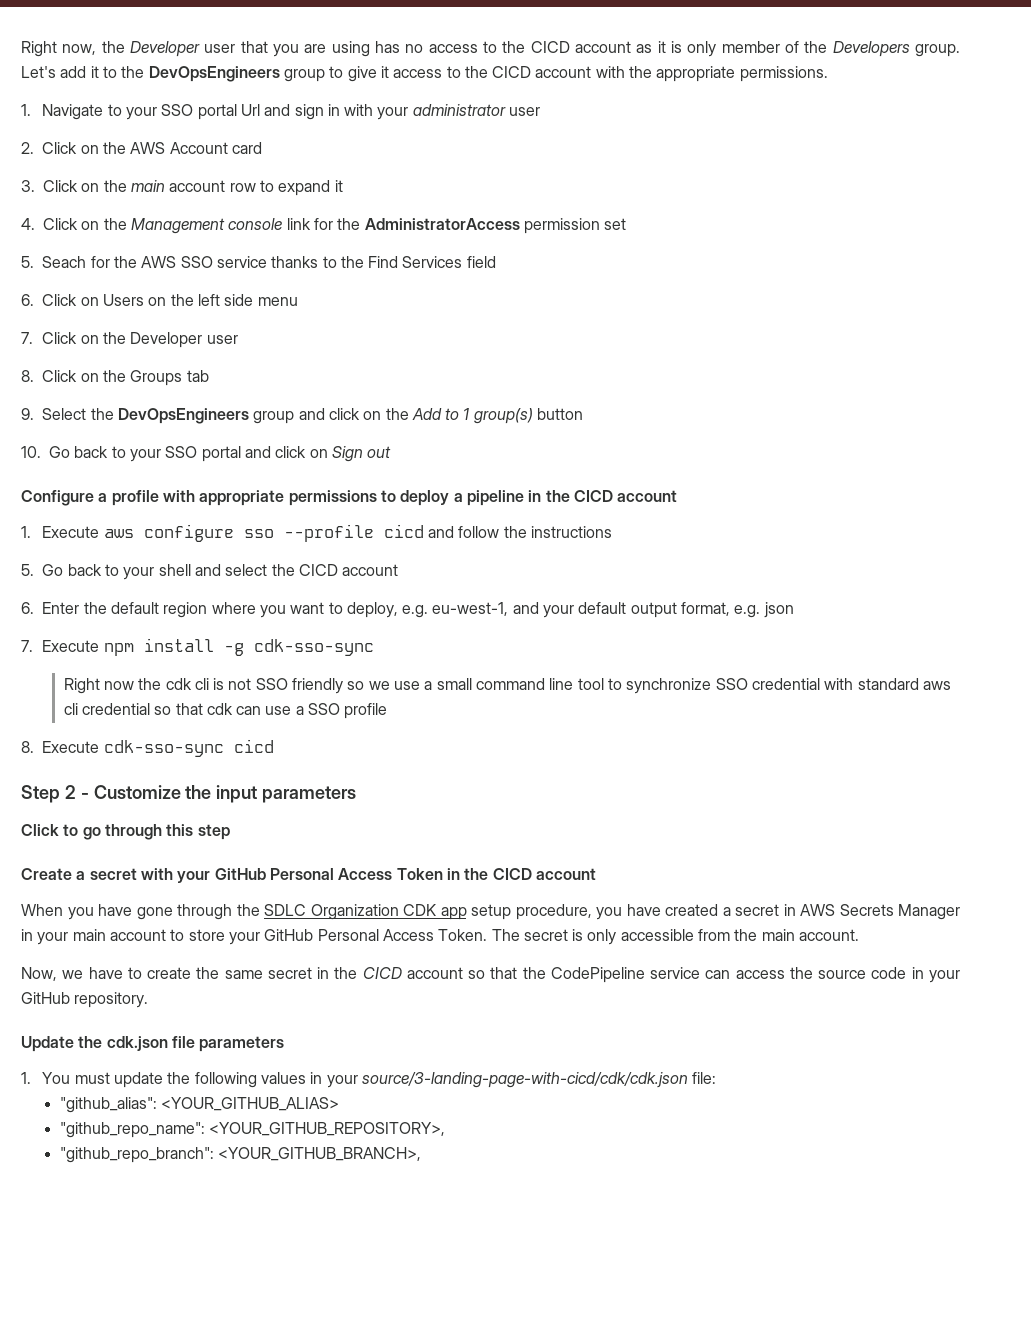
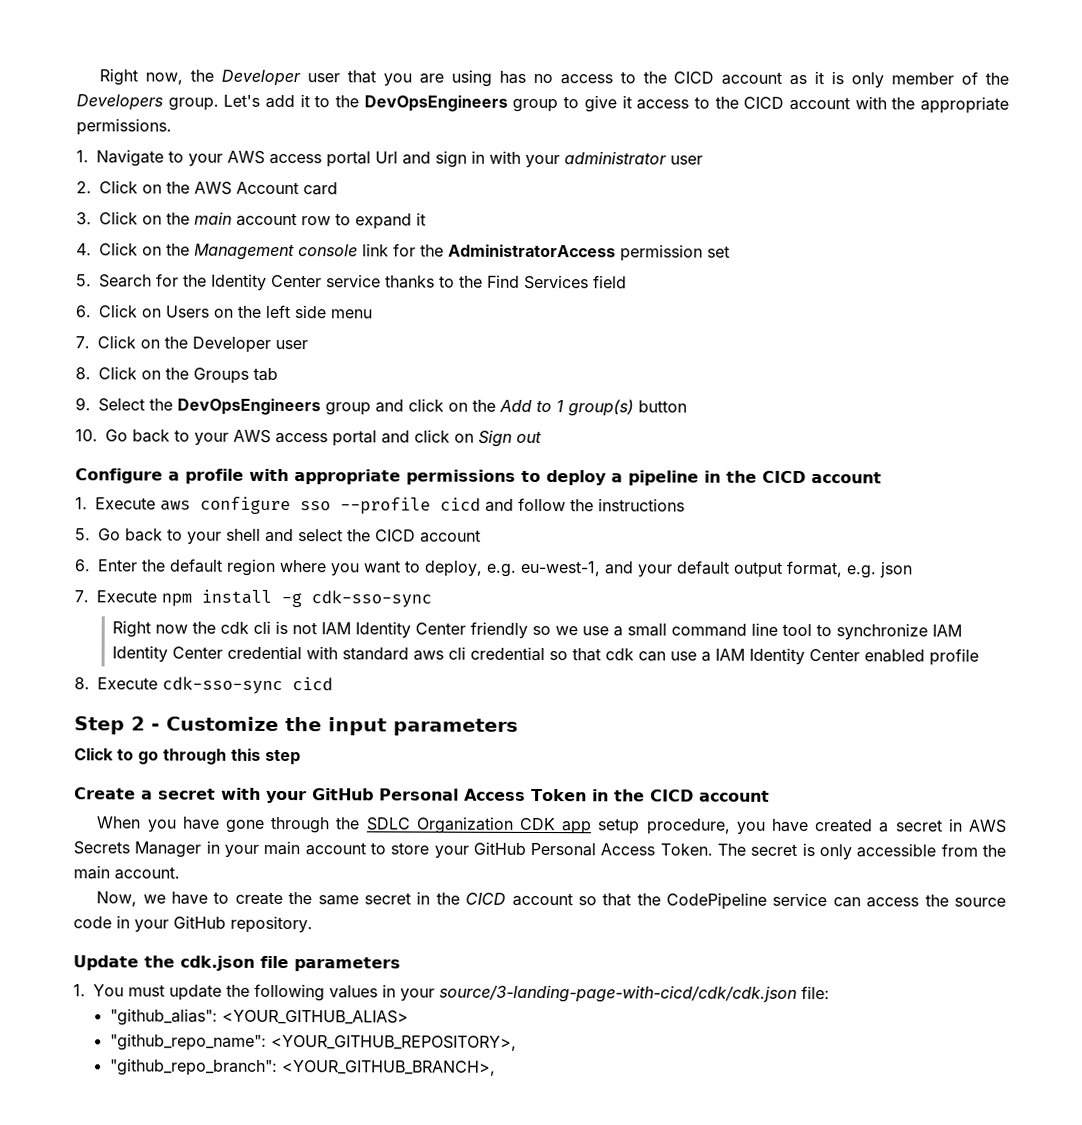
[161,104,194,116] SSO -> [227,150,322,165] AWS access
[42,256,213,268] Seach for the AWS SSO -> [99,273,322,291] Search for the Identity Center
[165,446,198,458] SSO -> [233,429,328,444] AWS access
[255,678,288,690] SSO -> [321,621,467,639] IAM Identity Center
[715,678,748,690] SSO -> [932,624,963,637] [112,645,224,663] IAM Identity Center
[308,703,341,715] SSO -> [715,647,926,666] IAM Identity Center enabled

